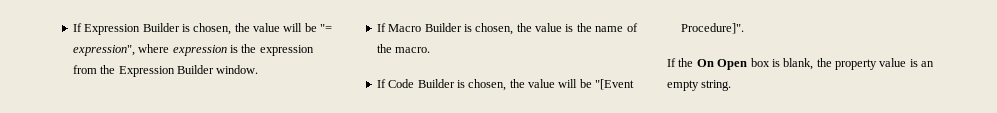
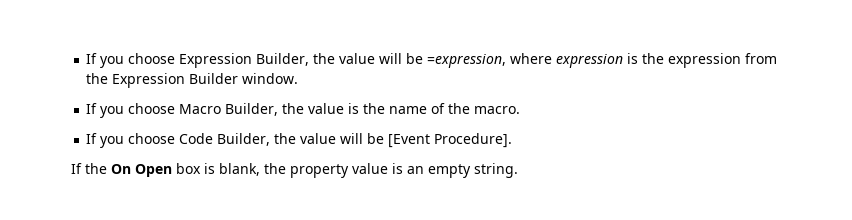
[72,23,333,35] [72,45,135,56] If Expression Builder is chosen, the value will be "= expression", -> [86,53,507,68] If you choose Expression Builder, the value will be =expression,
[388,23,514,35] Macro Builder is chosen, -> [100,103,279,118] you choose Macro Builder,
[388,79,635,91] [680,23,744,34] Code Builder is chosen, the value will be "[Event Procedure]". -> [100,133,513,148] you choose Code Builder, the value will be [Event Procedure].

